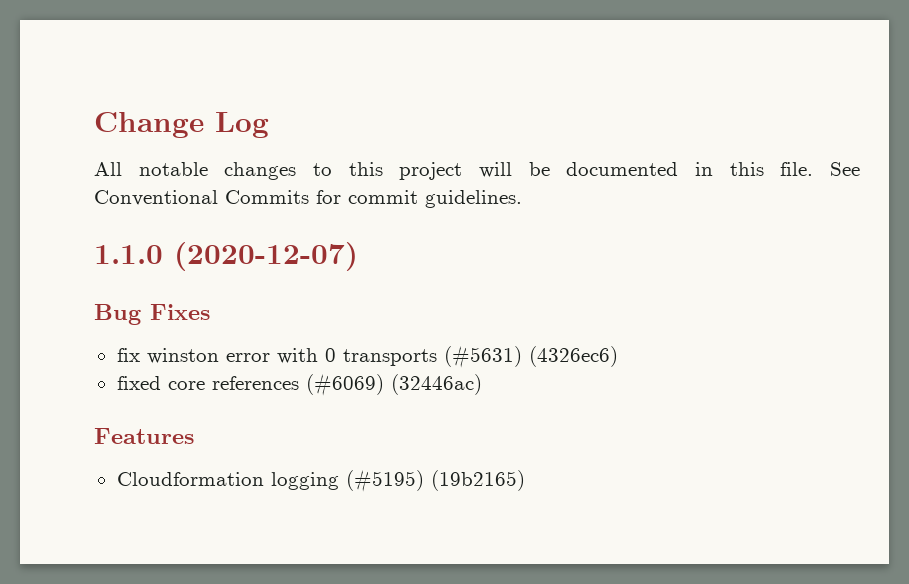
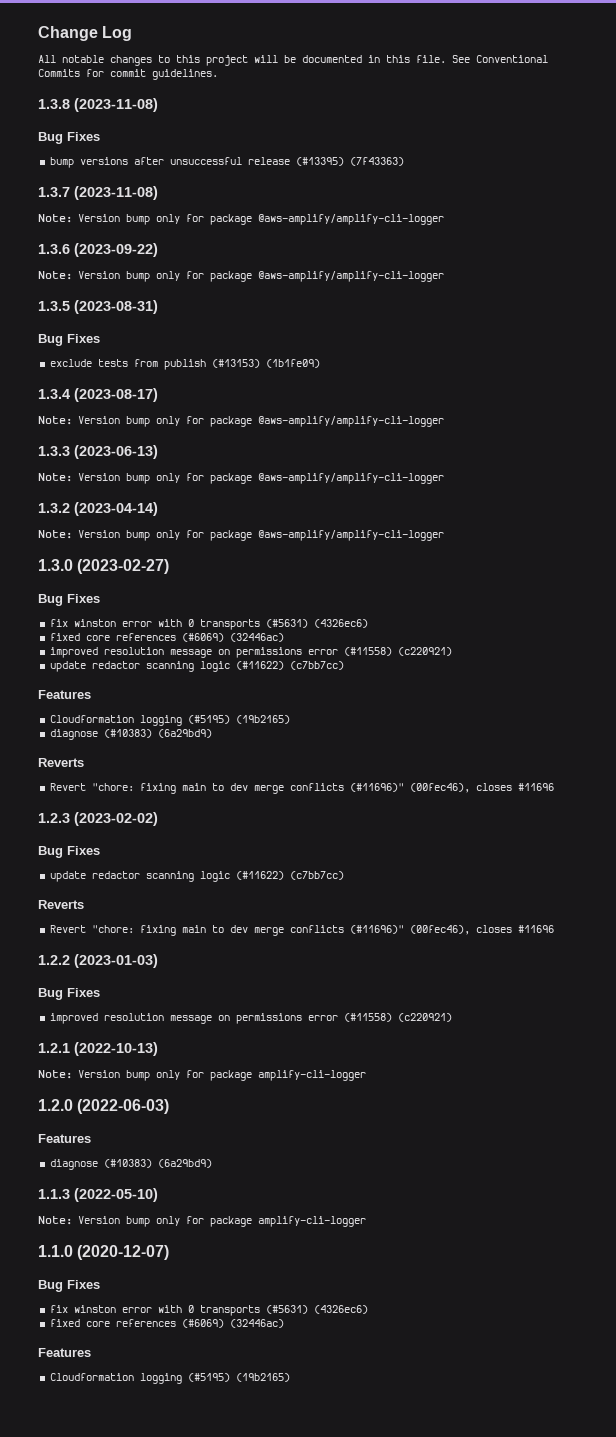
(522, 199) none -> [38,98,158,112] [38,132,100,144] [49,157,404,168] [38,186,158,200] [38,214,444,225] [38,243,158,257] [38,271,444,282] [38,300,158,314] [38,334,100,346] [49,359,320,370] [38,388,158,402] [38,416,444,427] [38,445,158,459] [38,473,444,484] [38,502,158,516] [38,530,444,541] [38,559,170,574] [38,594,100,606] [49,619,368,630] [49,633,284,642] [49,647,452,658] [49,661,344,672] [38,690,91,699] [49,715,290,726] [49,729,212,740] [38,758,84,767] [49,783,554,794] [38,812,158,826] [38,846,100,858] [49,871,344,882] [38,900,84,909] [49,925,554,936] [38,954,158,968] [38,988,100,1000] [49,1013,452,1024] [38,1042,158,1056] [38,1070,366,1081] [38,1099,170,1114] [38,1134,91,1143] [49,1159,212,1170] [38,1188,158,1202] [38,1216,366,1227] // 1.3.8 (2023-11-08) // Bug Fixes // bump versions after unsuccessful release (#13395) (7f43363) // 1.3.7 (2023-11-08) // Note: Version bump only for package @aws-amplify/amplify-cli-logger // 1.3.6 (2023-09-22) // Note: Version bump only for package @aws-amplify/amplify-cli-logger // 1.3.5 (2023-08-31) // Bug Fixes // exclude tests from publish (#13153) (1b1fe09) // 1.3.4 (2023-08-17) // Note: Version bump only for package @aws-amplify/amplify-cli-logger // 1.3.3 (2023-06-13) // Note: Version bump only for package @aws-amplify/amplify-cli-logger // 1.3.2 (2023-04-14) // Note: Version bump only for package @aws-amplify/amplify-cli-logger // 1.3.0 (2023-02-27) // Bug Fixes // fix winston error with 0 transports (#5631) (4326ec6) // fixed core references (#6069) (32446ac) // improved resolution message on permissions error (#11558) (c220921) // update redactor scanning logic (#11622) (c7bb7cc) // Features // Cloudformation logging (#5195) (19b2165) // diagnose (#10383) (6a29bd9) // Reverts // Revert "chore: fixing main to dev merge conflicts (#11696)" (00fec46), closes #11696 // 1.2.3 (2023-02-02) // Bug Fixes // update redactor scanning logic (#11622) (c7bb7cc) // Reverts // Revert "chore: fixing main to dev merge conflicts (#11696)" (00fec46), closes #11696 // 1.2.2 (2023-01-03) // Bug Fixes // improved resolution message on permissions error (#11558) (c220921) // 1.2.1 (2022-10-13) // Note: Version bump only for package amplify-cli-logger // 1.2.0 (2022-06-03) // Features // diagnose (#10383) (6a29bd9) // 1.1.3 (2022-05-10) // Note: Version bump only for package amplify-cli-logger

